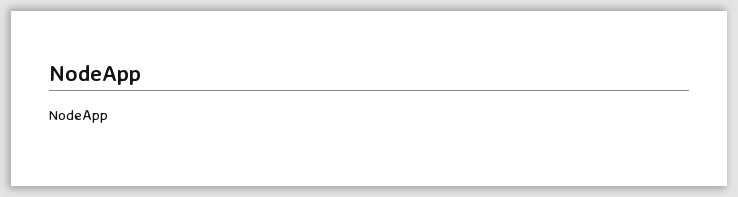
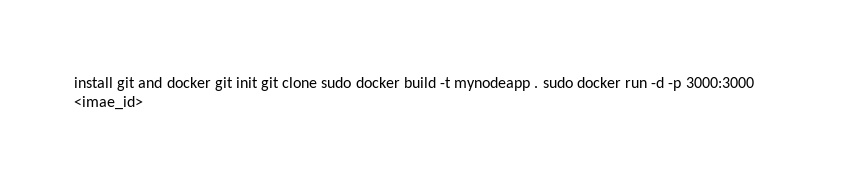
[49,65,141,85] [49,110,108,123] NodeApp // NodeApp -> [74,77,754,91] [74,96,143,110] install git and docker git init git clone sudo docker build -t mynodeapp . sudo docker run -d -p 3000:3000 <imae_id>

